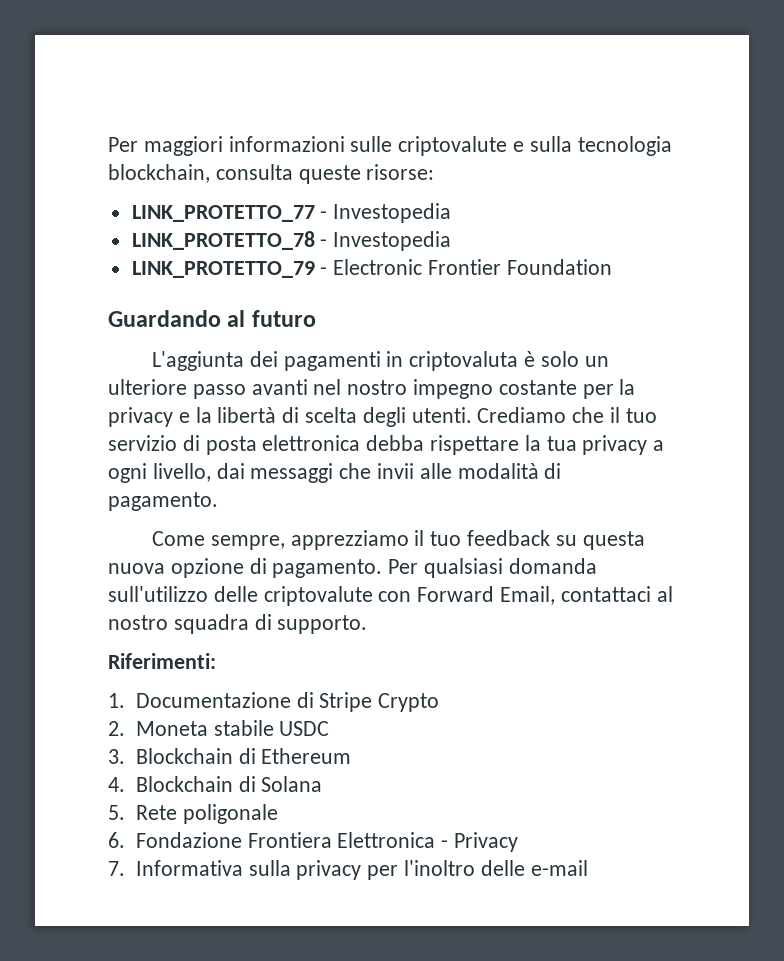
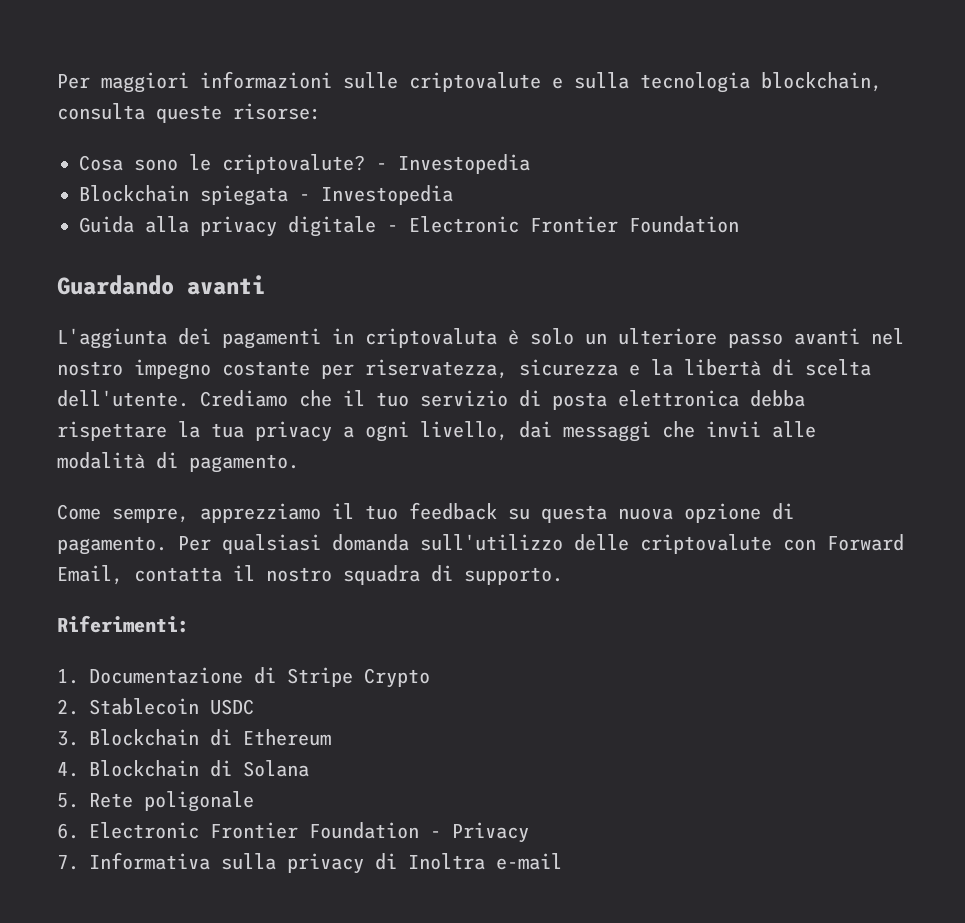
[131,203,452,223] [131,231,452,251] [131,261,315,278] LINK_PROTETTO_77 - Investopedia // LINK_PROTETTO_78 - Investopedia // LINK_PROTETTO_79 -> [79,154,530,174] [79,185,453,206] [79,216,376,237] Cosa sono le criptovalute? - Investopedia // Blockchain spiegata - Investopedia // Guida alla privacy digitale
[227,310,316,327] al futuro -> [187,275,265,295] avanti
[619,379,636,395] [108,407,173,427] la privacy -> [365,359,618,379] riservatezza, sicurezza
[362,407,472,427] degli utenti. -> [57,390,189,407] dell'utente.
[560,586,673,602] contattaci al -> [134,565,255,582] contatta il
[135,720,274,736] Moneta stabile -> [89,698,199,715] Stablecoin
[135,832,436,848] Fondazione Frontiera Elettronica -> [89,822,419,839] Electronic Frontier Foundation
[367,860,525,880] per l'inoltro delle -> [375,853,485,870] di Inoltra

